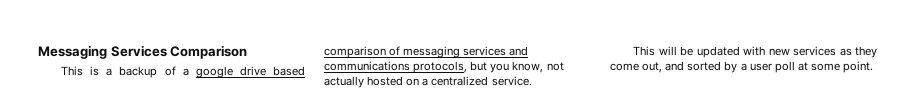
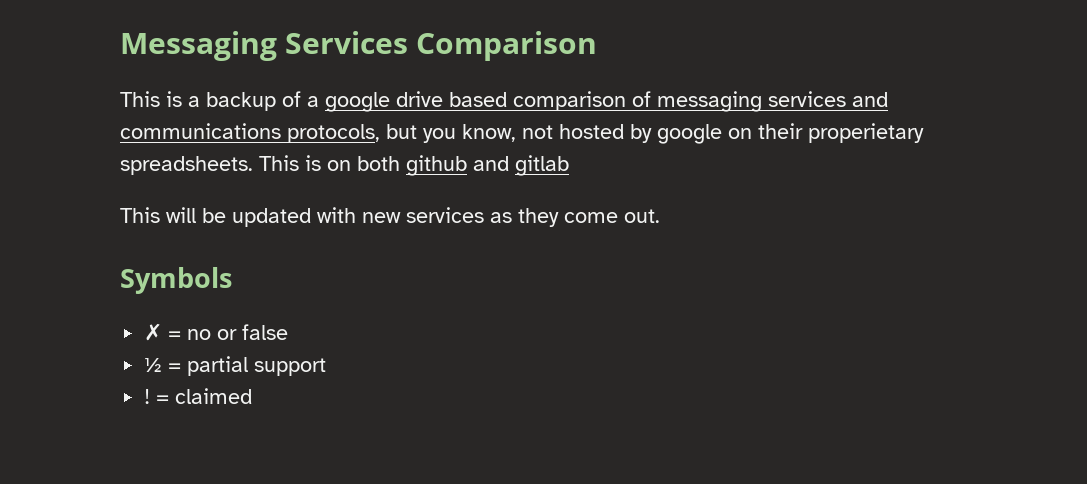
[324,76,532,88] actually hosted on a centralized service. -> [559,123,924,144] [120,155,569,176] hosted by google on their properietary spreadsheets. This is on both github and gitlab
[642,61,874,73] out, and sorted by a user poll at some point. -> [624,209,660,223] [120,267,232,294] [144,323,289,341] [144,356,327,376] [144,388,253,404] out. // Symbols // ✗ = no or false // ½ = partial support // ! = claimed

